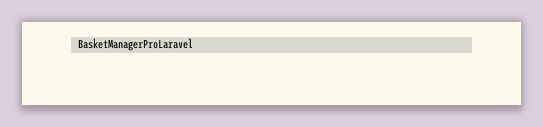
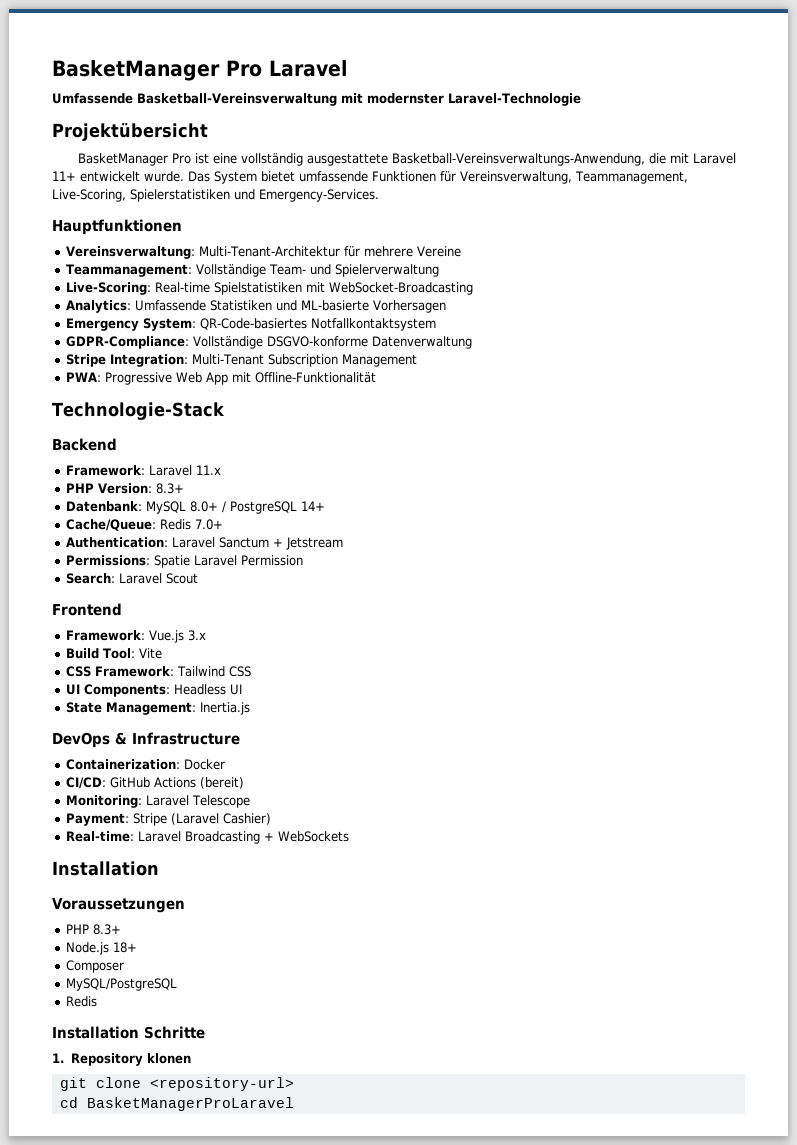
(78, 44) none -> [52,60,347,81] [52,93,581,106] [52,123,208,141] [77,153,736,166] [52,171,688,184] [52,189,379,202] [52,219,182,235] [66,246,462,259] [66,264,440,277] [66,282,474,295] [66,300,447,313] [66,318,437,331] [66,336,473,349] [66,354,418,367] [66,372,377,385] [52,402,225,420] [52,438,117,451] [66,465,222,476] [66,483,185,494] [66,501,326,514] [66,519,224,531] [66,537,344,550] [66,555,304,568] [66,573,199,584] [52,603,122,616] [66,630,207,643] [66,648,163,659] [66,666,252,677] [66,684,243,697] [66,702,251,715] [52,732,240,748] [66,759,226,770] [66,777,245,789] [66,795,251,808] [66,813,272,826] [66,831,350,844] [52,861,159,876] [52,898,185,913] [66,924,122,935] [66,942,138,955] [66,960,125,973] [66,978,178,991] [66,996,98,1007] [52,1026,205,1039] [52,1053,191,1066] [59,1077,294,1091] [59,1097,78,1108] BasketManager Pro Laravel // Umfassende Basketball-Vereinsverwaltung mit modernster Laravel-Technologie // Projektübersicht // BasketManager Pro ist eine vollständig ausgestattete Basketball-Vereinsverwaltungs-Anwendung, die mit Laravel 11+ entwickelt wurde. Das System bietet umfassende Funktionen für Vereinsverwaltung, Teammanagement, Live-Scoring, Spielerstatistiken und Emergency-Services. // Hauptfunktionen // Vereinsverwaltung: Multi-Tenant-Architektur für mehrere Vereine // Teammanagement: Vollständige Team- und Spielerverwaltung // Live-Scoring: Real-time Spielstatistiken mit WebSocket-Broadcasting // Analytics: Umfassende Statistiken und ML-basierte Vorhersagen // Emergency System: QR-Code-basiertes Notfallkontaktsystem // GDPR-Compliance: Vollständige DSGVO-konforme Datenverwaltung // Stripe Integration: Multi-Tenant Subscription Management // PWA: Progressive Web App mit Offline-Funktionalität // Technologie-Stack // Backend // Framework: Laravel 11.x // PHP Version: 8.3+ // Datenbank: MySQL 8.0+ / PostgreSQL 14+ // Cache/Queue: Redis 7.0+ // Authentication: Laravel Sanctum + Jetstream // Permissions: Spatie Laravel Permission // Search: Laravel Scout // Frontend // Framework: Vue.js 3.x // Build Tool: Vite // CSS Framework: Tailwind CSS // UI Components: Headless UI // State Management: Inertia.js // DevOps & Infrastructure // Containerization: Docker // CI/CD: GitHub Actions (bereit) // Monitoring: Laravel Telescope // Payment: Stripe (Laravel Cashier) // Real-time: Laravel Broadcasting + WebSockets // Installation // Voraussetzungen // PHP 8.3+ // Node.js 18+ // Composer // MySQL/PostgreSQL // Redis // Installation Schritte // 1. Repository klonen // git clone <repository-url> // cd

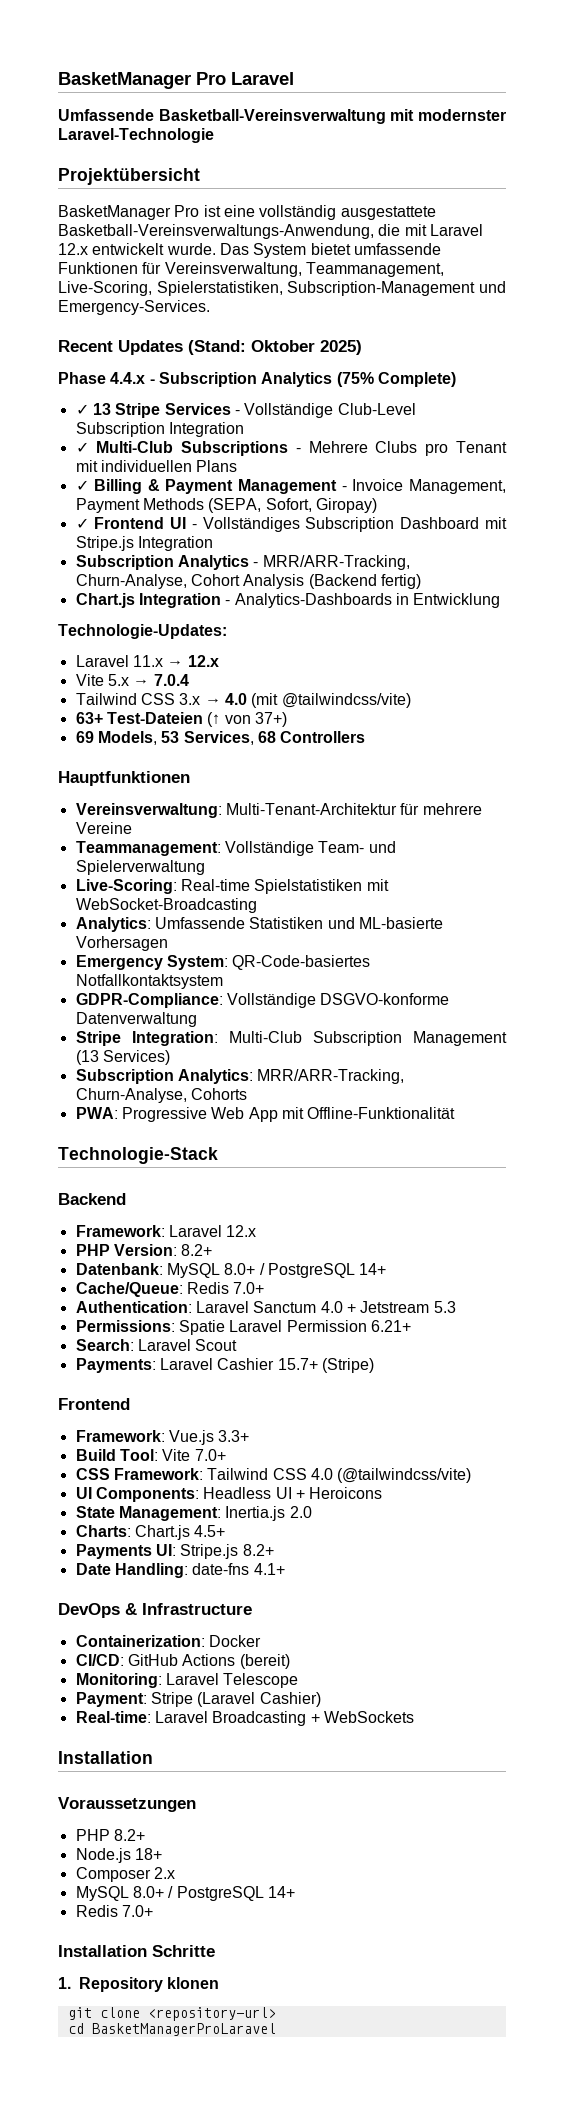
[52,171,76,181] 11+ -> [58,243,88,255] 12.x
[130,189,230,202] Spielerstatistiken -> [156,281,476,296] Spielerstatistiken, Subscription-Management
(379, 195) none -> [58,340,362,355] [58,372,456,387] [75,403,416,418] [75,422,244,437] [75,441,507,456] [75,460,238,472] [75,479,506,494] [75,498,377,513] [75,517,508,532] [75,536,213,551] [75,555,410,570] [75,574,421,589] [75,593,501,608] [58,624,227,639] [75,655,219,667] [75,674,189,686] [75,693,411,708] [75,712,287,727] [75,731,366,745] // Recent Updates (Stand: Oktober 2025) // Phase 4.4.x - Subscription Analytics (75% Complete) // ✓ 13 Stripe Services - Vollständige Club-Level Subscription Integration // ✓ Multi-Club Subscriptions - Mehrere Clubs pro Tenant mit individuellen Plans // ✓ Billing & Payment Management - Invoice Management, Payment Methods (SEPA, Sofort, Giropay) // ✓ Frontend UI - Vollständiges Subscription Dashboard mit Stripe.js Integration // Subscription Analytics - MRR/ARR-Tracking, Churn-Analyse, Cohort Analysis (Backend fertig) // Chart.js Integration - Analytics-Dashboards in Entwicklung // Technologie-Updates: // Laravel 11.x → 12.x // Vite 5.x → 7.0.4 // Tailwind CSS 3.x → 4.0 (mit @tailwindcss/vite) // 63+ Test-Dateien (↑ von 37+) // 69 Models, 53 Services, 68 Controllers
[192,354,265,365] Multi-Tenant -> [228,1031,302,1043] Multi-Club
(418, 360) none -> [75,1050,170,1065] [75,1069,405,1084] [75,1088,247,1103] (13 Services) // Subscription Analytics: MRR/ARR-Tracking, Churn-Analyse, Cohorts
[196,465,222,475] 11.x -> [226,1225,257,1237] 12.x
[156,483,185,494] 8.3+ -> [181,1244,213,1256] 8.2+
(270, 542) none -> [320,1301,343,1313] 4.0
(344, 543) none -> [433,1301,456,1313] 5.3
(304, 560) none -> [370,1320,411,1332] 6.21+
(199, 578) none -> [75,1358,374,1373] // Payments: Laravel Cashier 15.7+ (Stripe)
[188,630,207,641] 3.x -> [218,1430,250,1442] 3.3+
(163, 653) none -> [194,1449,226,1461] 7.0+
(252, 671) none -> [310,1468,472,1483] 4.0 (@tailwindcss/vite)
(243, 689) none -> [295,1487,383,1499] + Heroicons
(251, 708) none -> [289,1506,312,1518] [75,1525,226,1540] [75,1544,274,1559] [75,1563,285,1578] 2.0 // Charts: Chart.js 4.5+ // Payments UI: Stripe.js 8.2+ // Date Handling: date-fns 4.1+
[93,924,122,935] 8.3+ -> [113,1829,145,1841] 8.2+
[66,978,178,991] [66,996,98,1007] // MySQL/PostgreSQL // Redis -> [153,1867,175,1879] [75,1886,295,1901] [75,1905,153,1917] 2.x // MySQL 8.0+ / PostgreSQL 14+ // Redis 7.0+

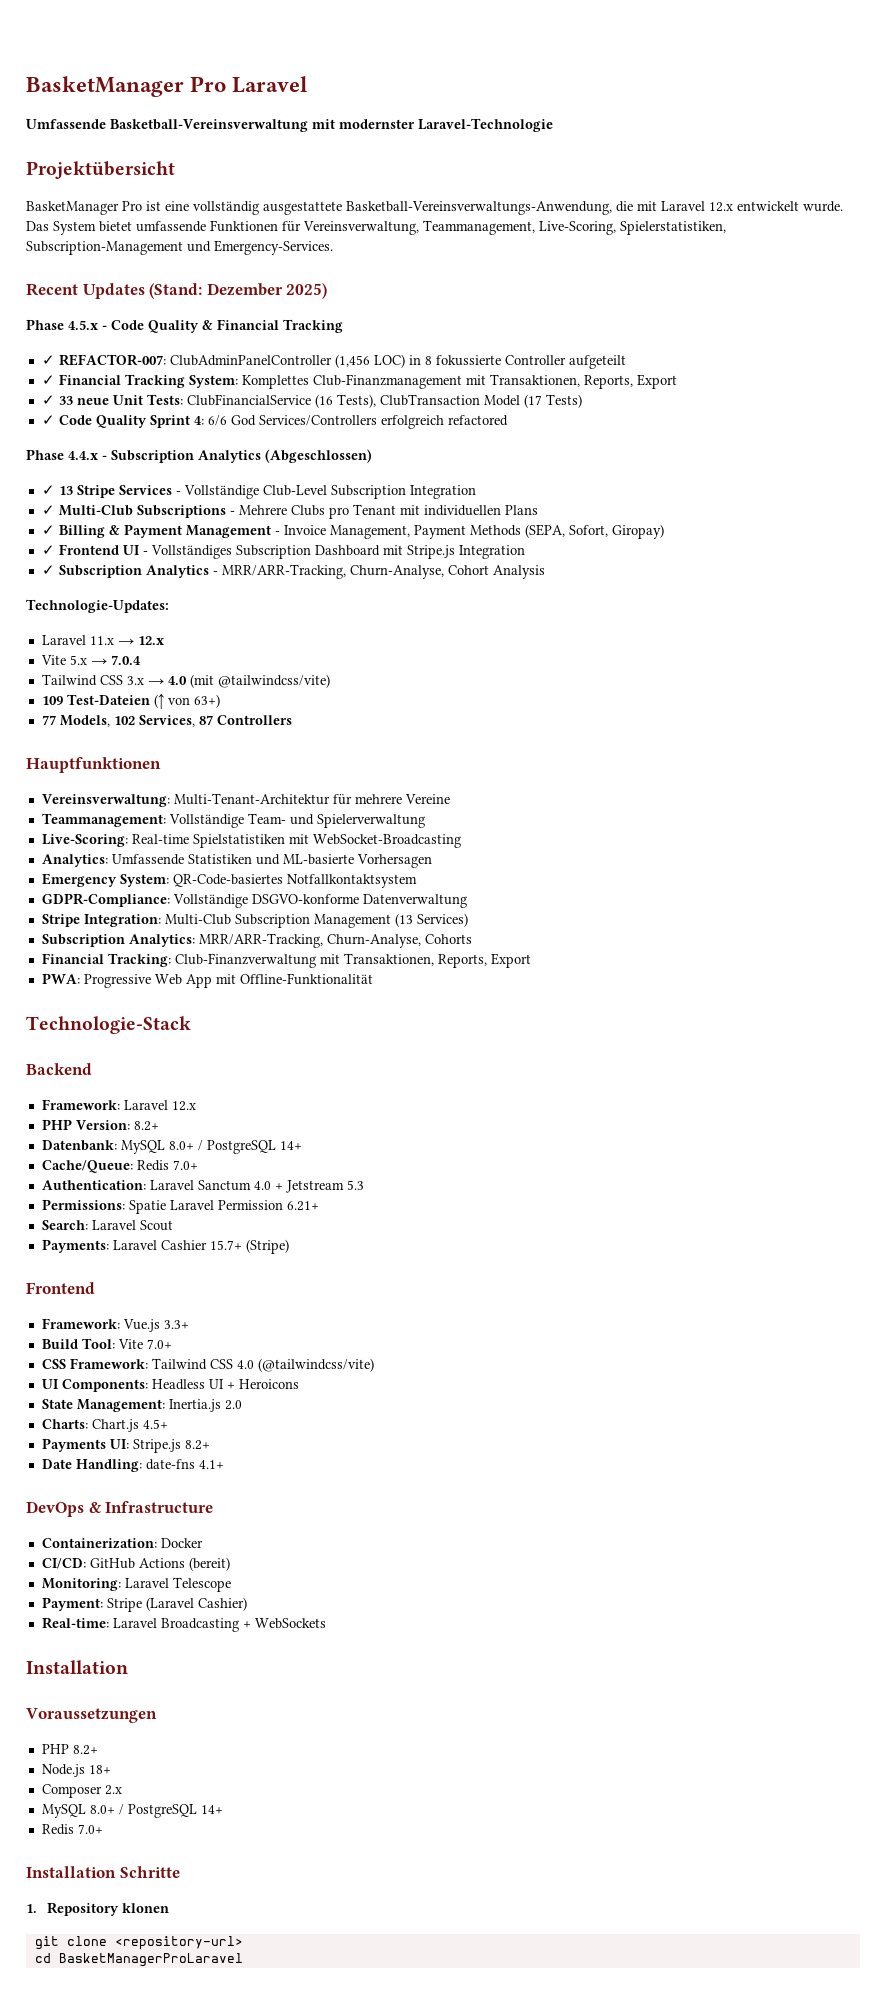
[251,340,315,352] Oktober -> [206,283,283,296] Dezember
(362, 347) none -> [26,319,343,333] [41,354,626,369] [41,374,677,389] [41,394,582,408] [41,415,508,429] // Phase 4.5.x - Code Quality & Financial Tracking // ✓ REFACTOR-007: ClubAdminPanelController (1,456 LOC) in 8 fokussierte Controller aufgeteilt // ✓ Financial Tracking System: Komplettes Club-Finanzmanagement mit Transaktionen, Reports, Export // ✓ 33 neue Unit Tests: ClubFinancialService (16 Tests), ClubTransaction Model (17 Tests) // ✓ Code Quality Sprint 4: 6/6 God Services/Controllers erfolgreich refactored
[336,372,456,387] (75% Complete) -> [265,449,372,463] (Abgeschlossen)
(213, 543) none -> [41,565,55,575] ✓
[308,574,421,589] [75,593,501,608] (Backend fertig) // Chart.js Integration - Analytics-Dashboards in Entwicklung -> (545, 572) none
[75,712,103,724] 63+ -> [41,696,63,705] 109
[254,712,287,727] [75,731,276,745] 37+) // 69 Models, 53 Services, 68 -> [193,694,220,708] [41,715,213,727] 63+) // 77 Models, 102 Services, 87
(247, 1094) none -> [41,953,531,968] // Financial Tracking: Club-Finanzverwaltung mit Transaktionen, Reports, Export

